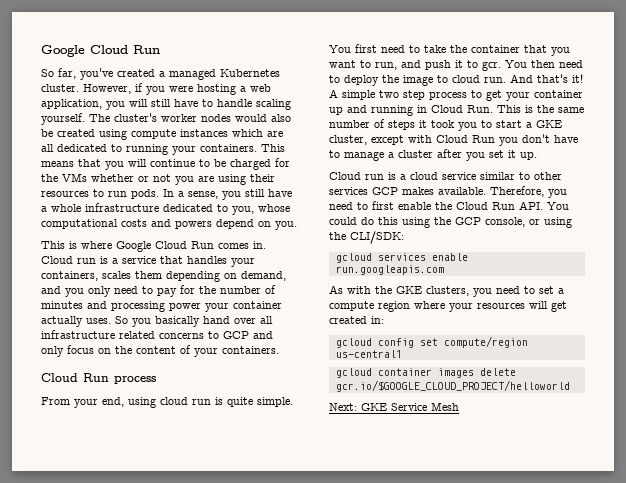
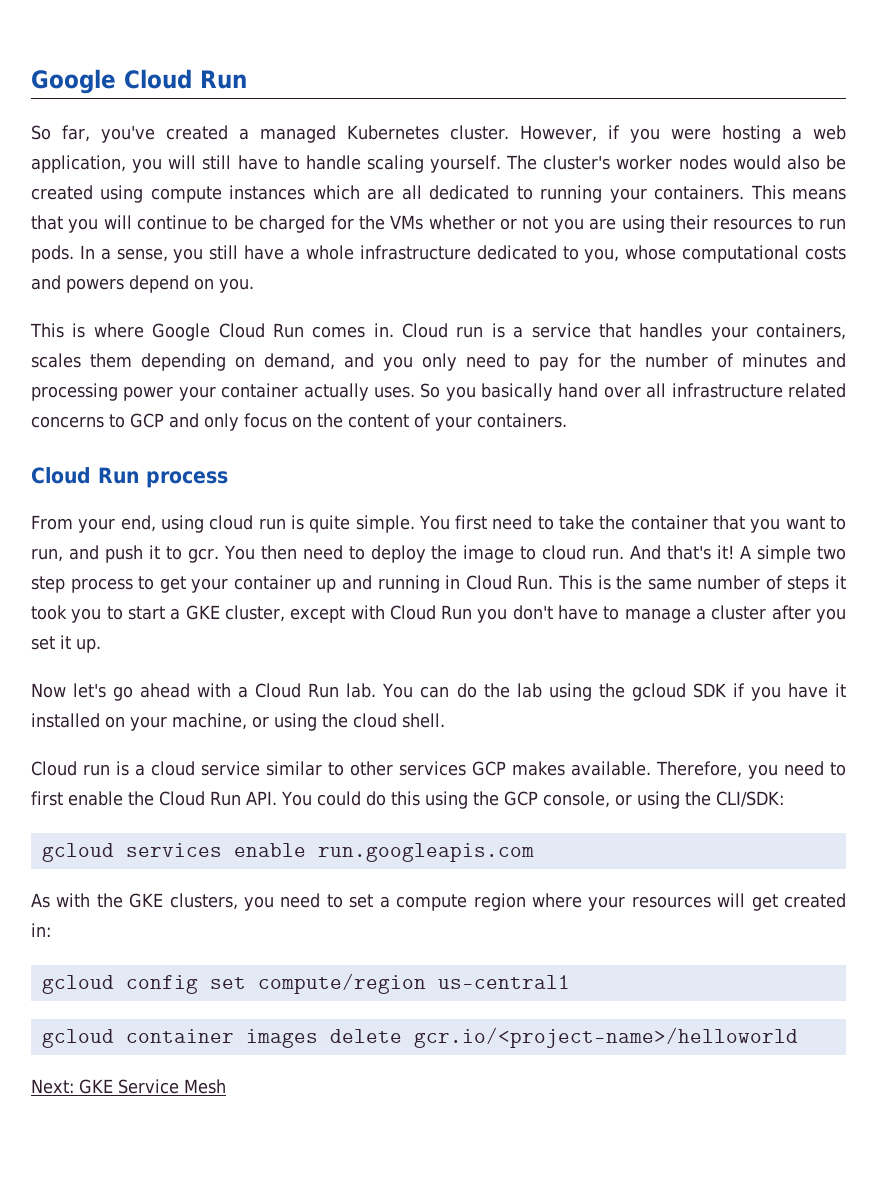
(537, 156) none -> [31,683,846,701] [31,713,445,731] // Now let's go ahead with a Cloud Run lab. You can do the lab using the gcloud SDK if you have it installed on your machine, or using the cloud shell.
[335,380,570,392] gcr.io/$GOOGLE_CLOUD_PROJECT/helloworld -> [413,1027,798,1048] gcr.io/<project-name>/helloworld

